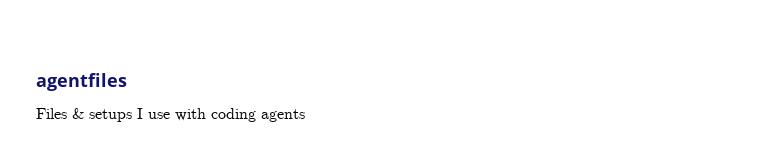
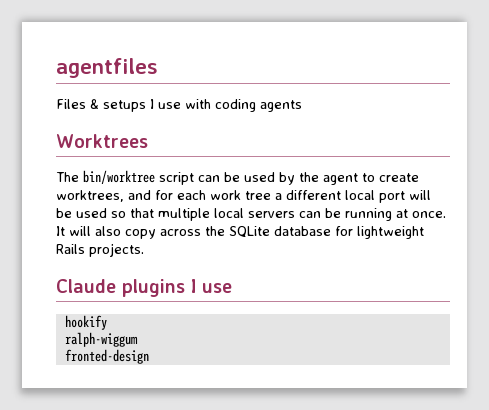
(305, 115) none -> [56,134,148,148] [56,170,419,185] [56,190,431,203] [56,208,446,221] [56,226,424,239] [56,243,144,257] [56,279,232,297] [64,315,107,330] [64,332,138,347] [64,349,149,364] // Worktrees // The bin/worktree script can be used by the agent to create worktrees, and for each work tree a different local port will be used so that multiple local servers can be running at once. It will also copy across the SQLite database for lightweight Rails projects. // Claude plugins I use // hookify // ralph-wiggum // fronted-design

